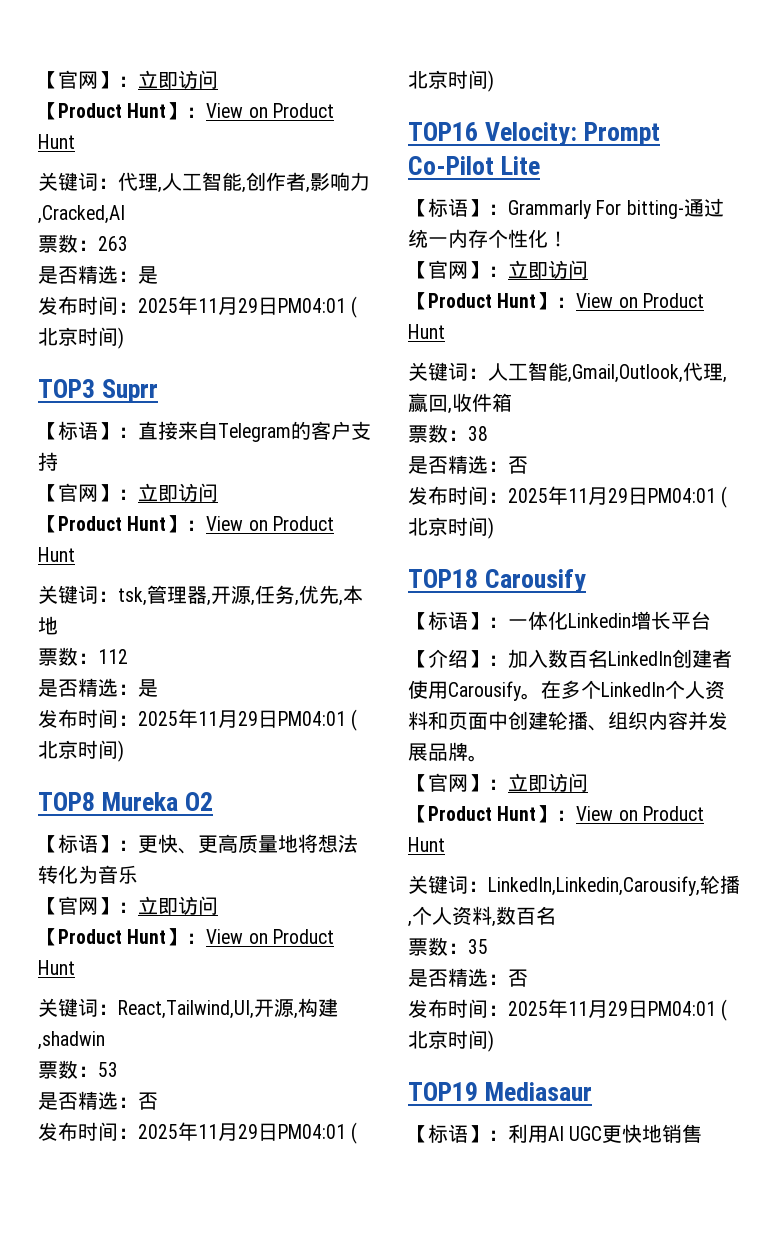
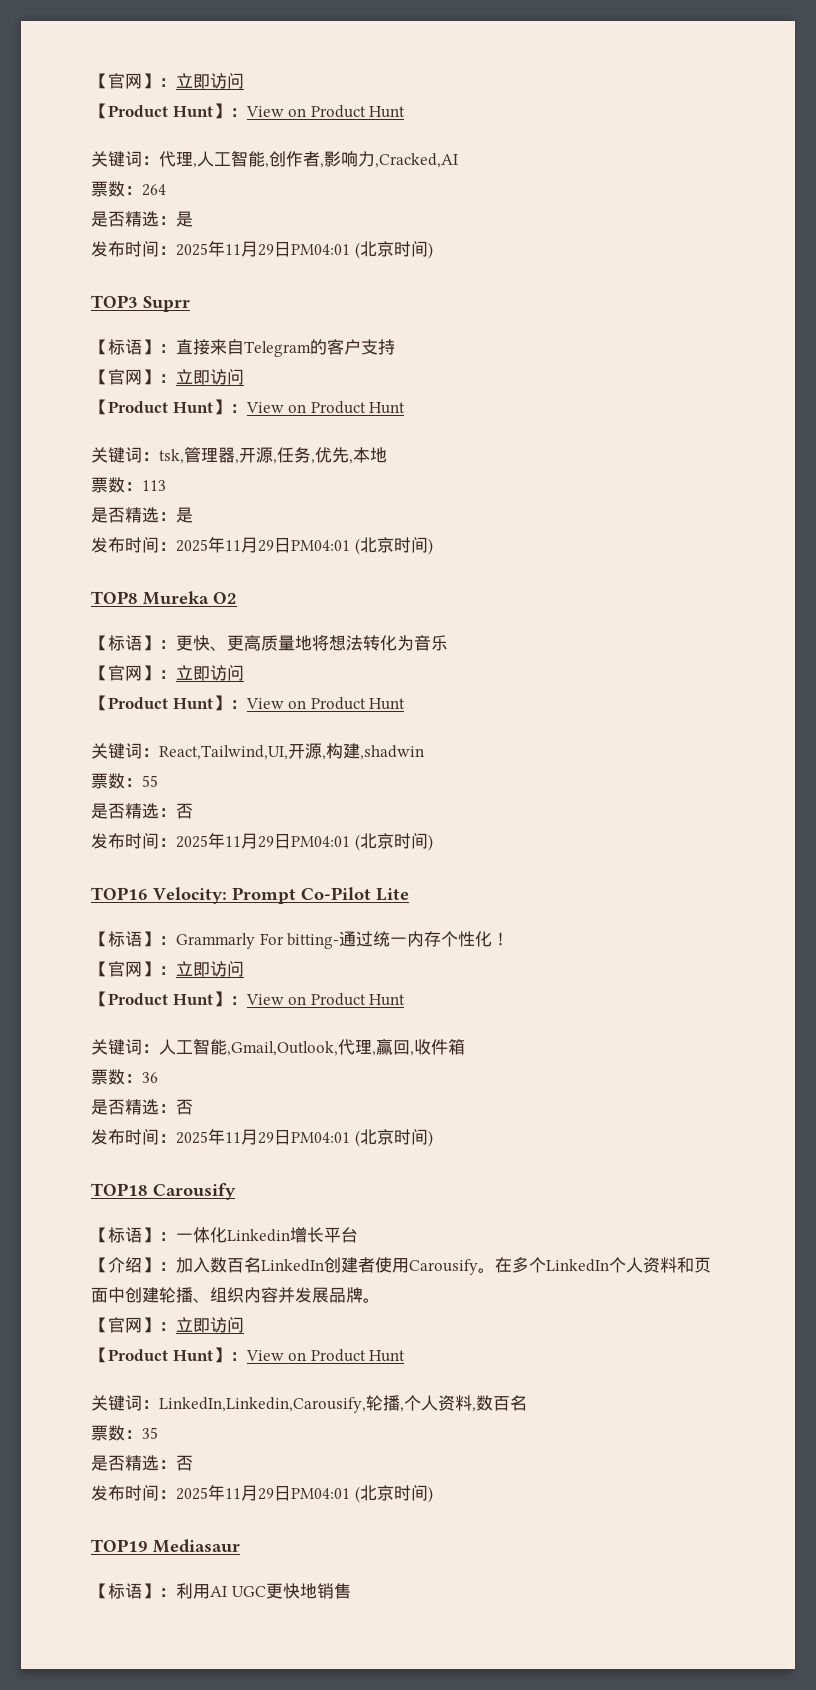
[98,236,128,251] 263 -> [142,184,166,196] 264
[98,649,128,664] 112 -> [142,480,166,491] 113
[98,1062,118,1077] 53 -> [142,775,158,787] 55
[468,426,488,441] 38 -> [142,1072,158,1083] 36

